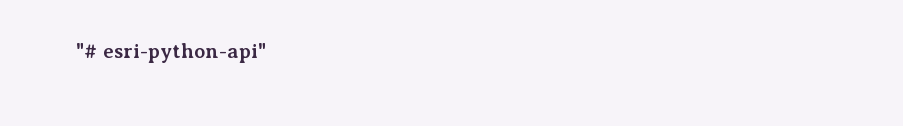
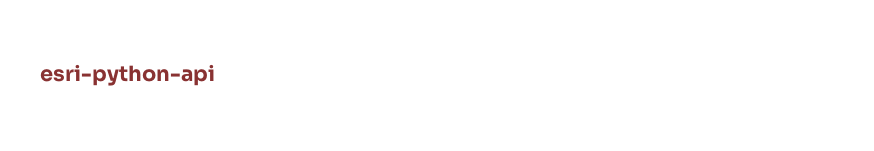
[76,43,266,63] "# esri-python-api" -> [40,64,215,86] esri-python-api

